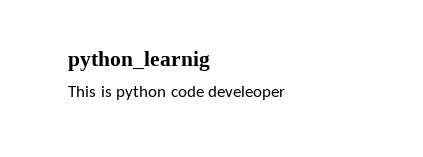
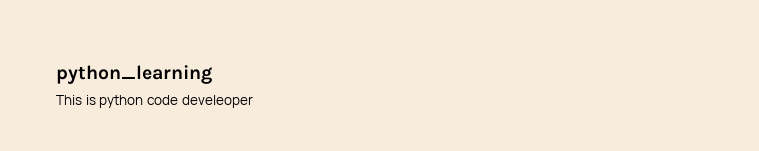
[68,51,210,71] python_learnig -> [56,65,212,84] python_learning

